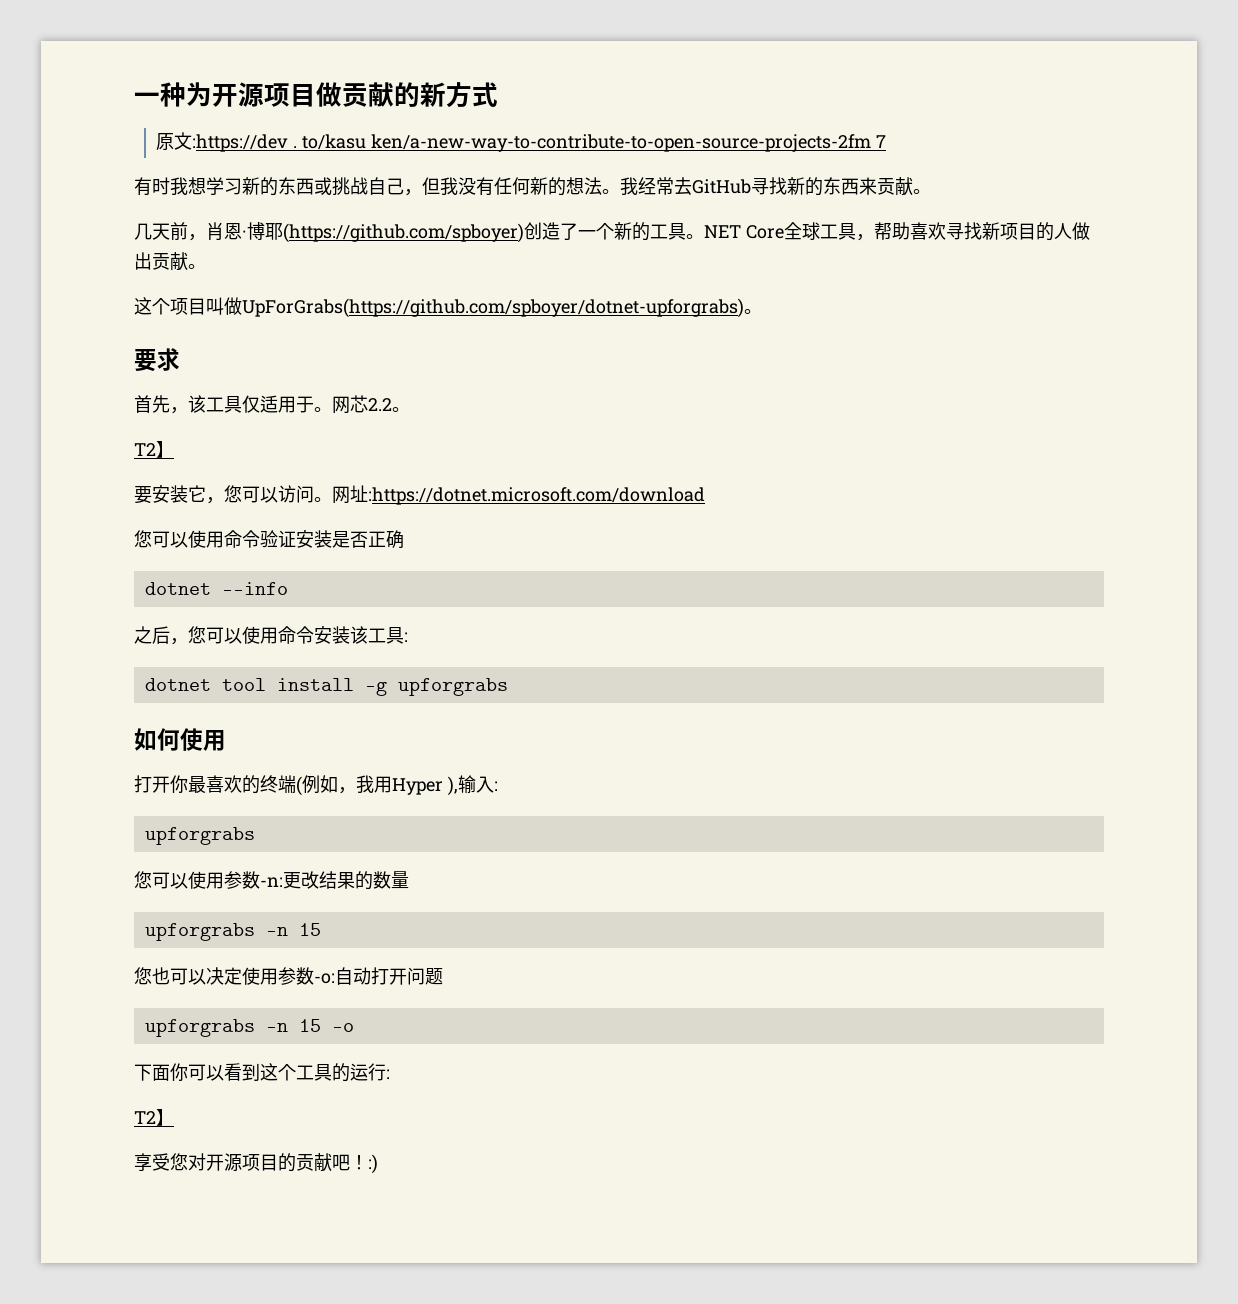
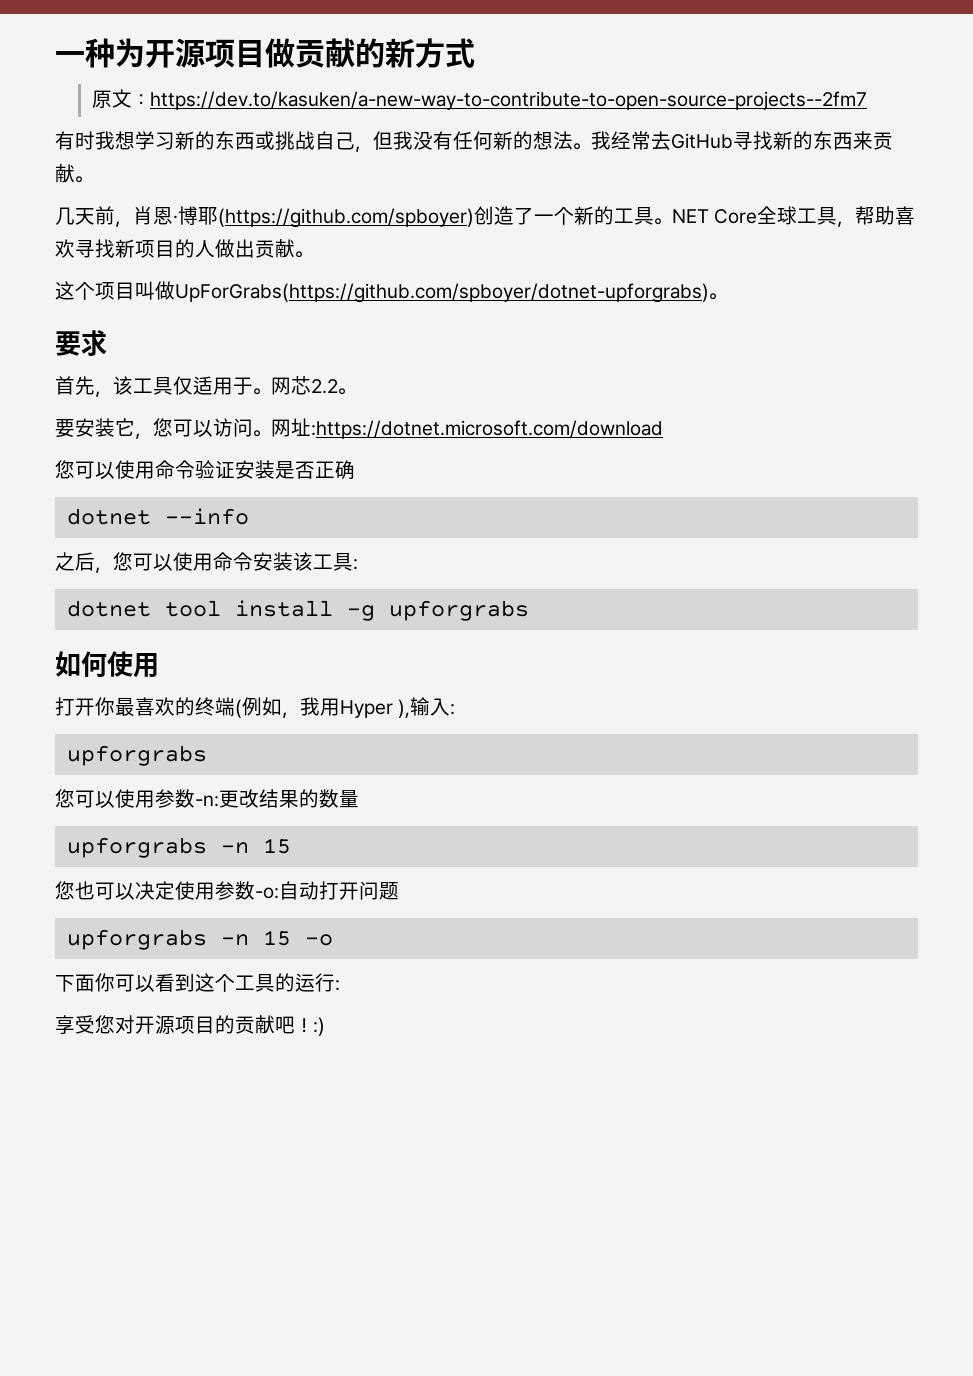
[192,134,886,152] :https://dev . to/kasu ken/a-new-way-to-contribute-to-open-source-projects-2fm 7 -> [131,91,867,110] ：https://dev.to/kasuken/a-new-way-to-contribute-to-open-source-projects--2fm7
[134,441,174,458] // T2】 -> (356, 391) none
[134,1109,174,1126] // T2】 -> (340, 985) none

